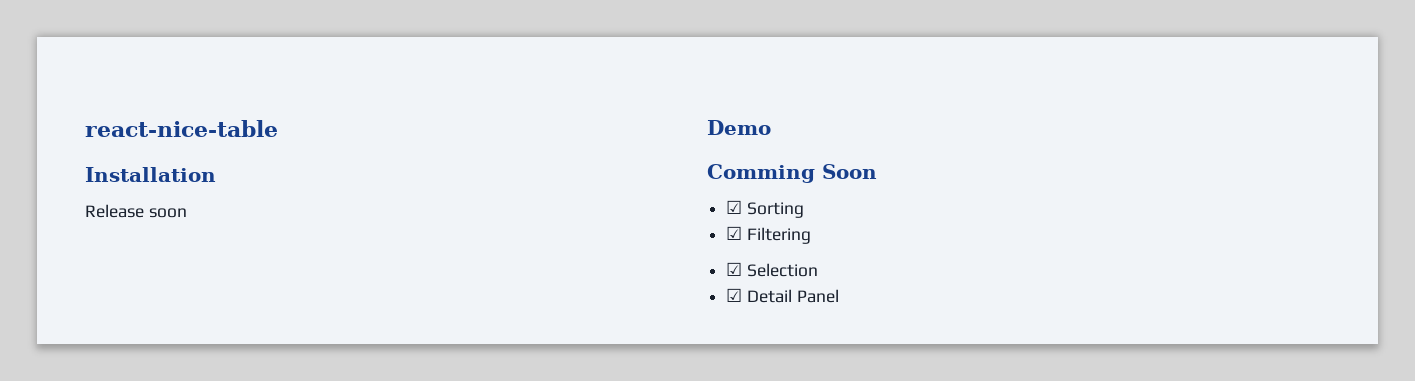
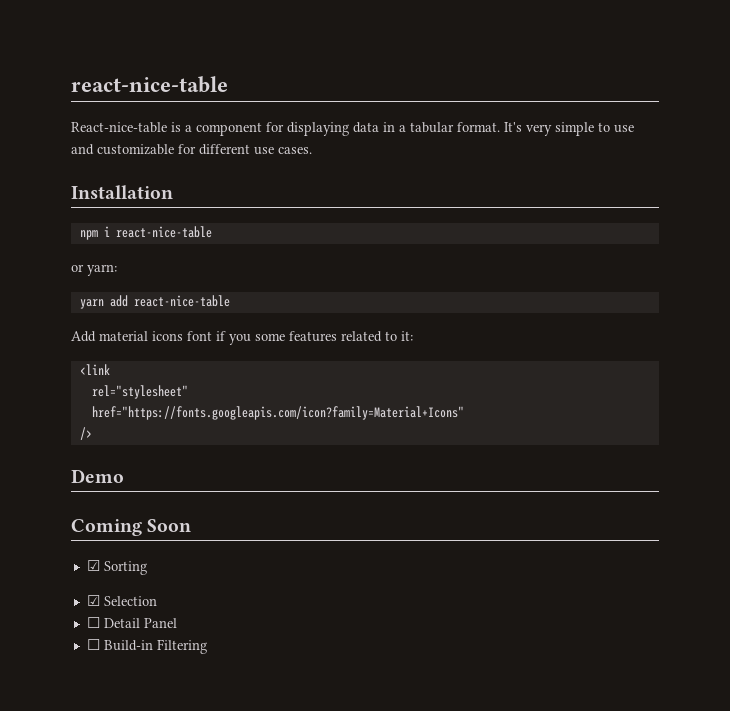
[85,120,278,137] [85,167,216,182] [85,204,187,218] react-nice-table // Installation // Release soon -> [71,76,228,93] [71,122,634,136] [71,144,312,155] [71,185,173,199] [79,226,212,240] [71,264,117,276] [79,295,230,309] [71,331,413,345] [79,364,110,375] [91,385,188,399] [91,406,464,420] [79,427,92,440] react-nice-table // React-nice-table is a component for displaying data in a tabular format. It's very simple to use and customizable for different use cases. // Installation // npm i react-nice-table // or yarn: // yarn add react-nice-table // Add material icons font if you some features related to it: // <link // rel="stylesheet" // href="https://fonts.googleapis.com/icon?family=Material+Icons" // />
[707,164,815,183] Comming -> [71,519,142,536] Coming
[726,226,811,244] // ☑ Filtering -> (147, 568) none
[726,288,743,302] ☑ -> [86,617,100,628] ☐
(839, 296) none -> [86,639,207,654] // ☐ Build-in Filtering

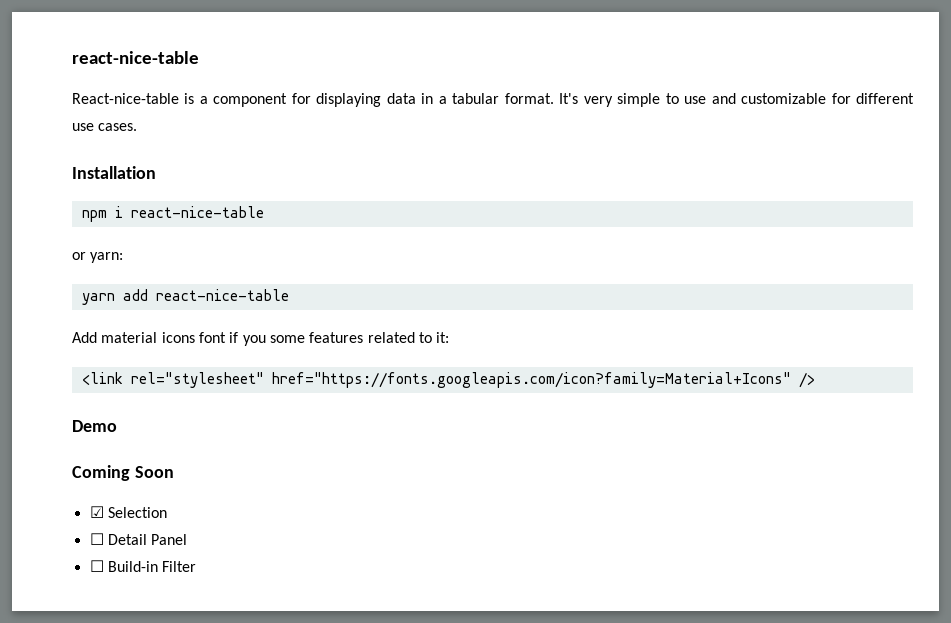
(110, 369) // -> (123, 378) none
(188, 392) // -> (264, 380) none
(464, 413) // -> (791, 380) none
[86,560,147,575] // ☑ Sorting -> (174, 472) none
[156,639,207,654] Filtering -> [162,561,197,572] Filter

